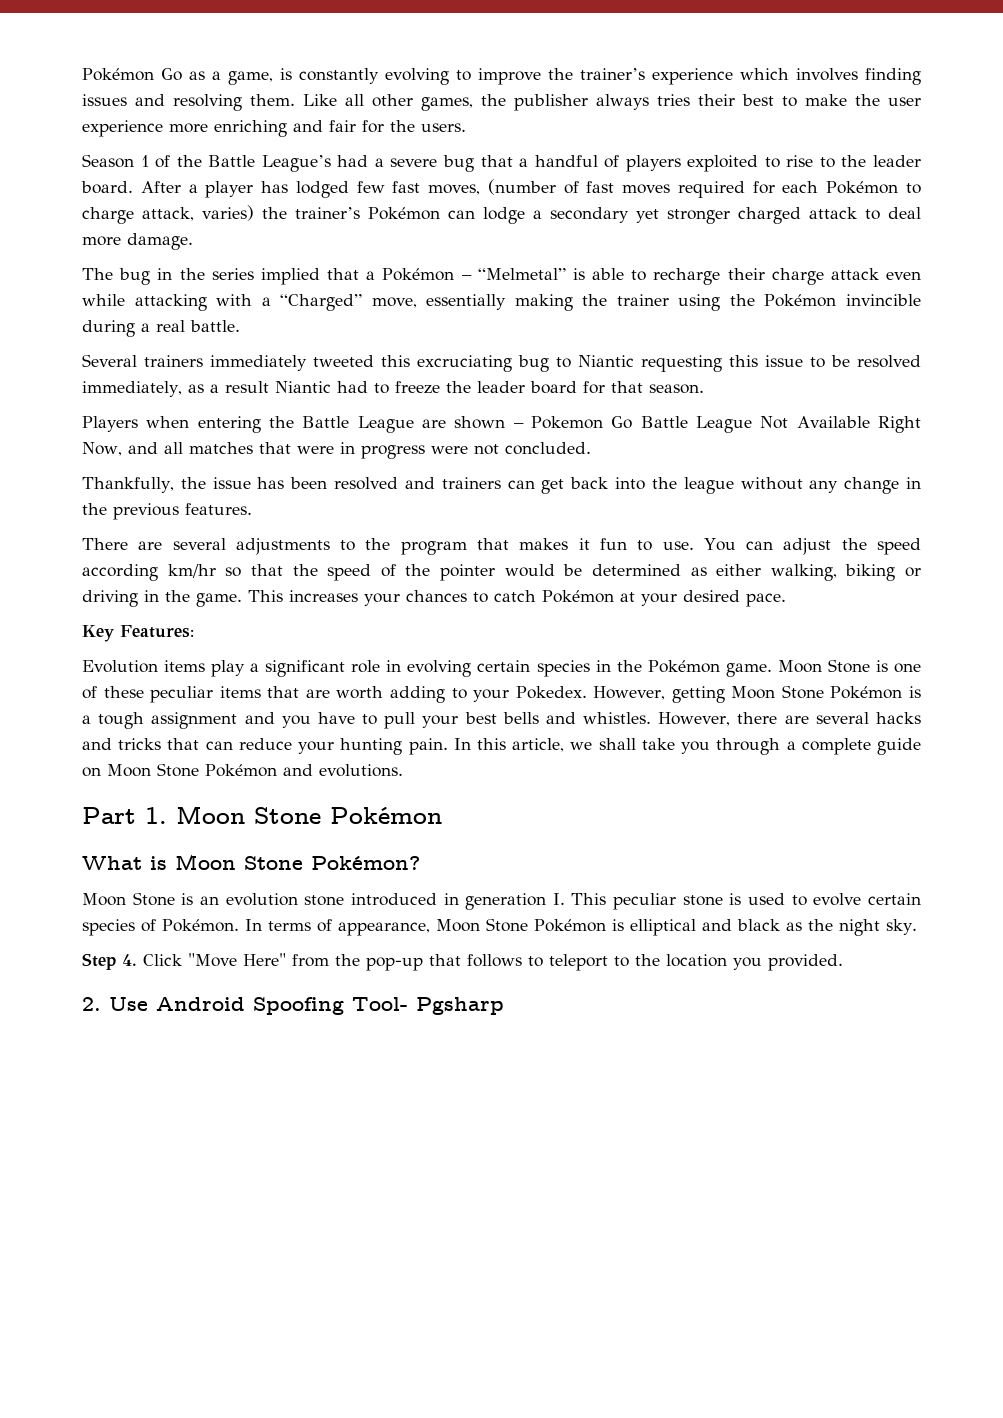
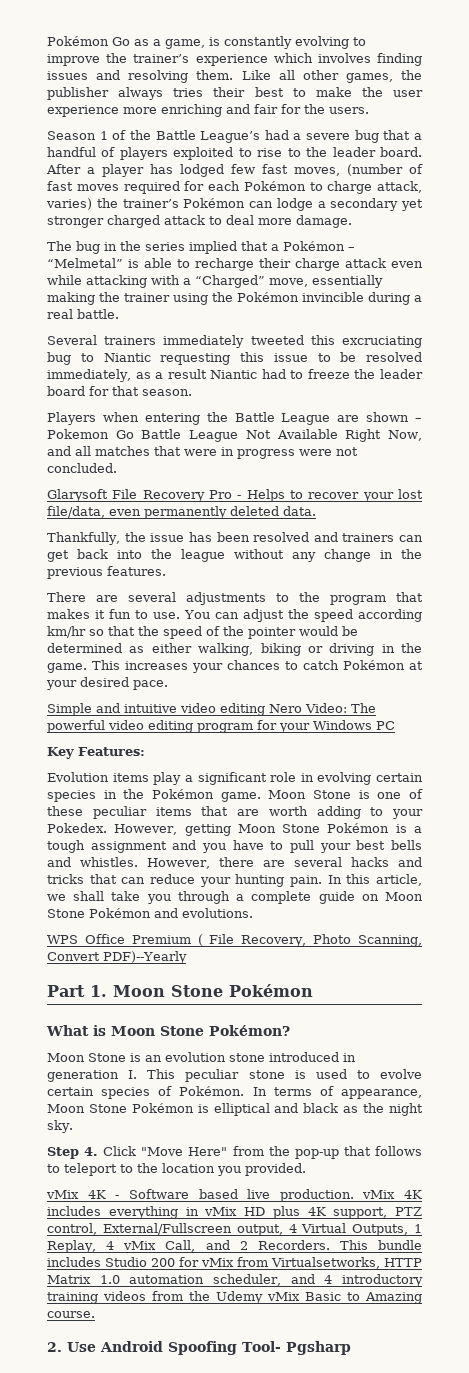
(591, 448) none -> [47,489,423,502] [47,506,316,519] // Glarysoft File Recovery Pro - Helps to recover your lost file/data, even permanently deleted data.
(786, 600) none -> [47,703,376,716] [47,720,395,733] // Simple and intuitive video editing Nero Video: The powerful video editing program for your Windows PC
(403, 770) none -> [47,934,422,947] [47,951,187,964] // WPS Office Premium ( File Recovery, Photo Scanning, Convert PDF)--Yearly
(843, 962) none -> [46,1189,422,1202] [47,1206,422,1219] [47,1223,422,1236] [47,1240,422,1253] [47,1257,422,1269] [47,1274,423,1287] [47,1291,422,1304] [47,1311,95,1318] // vMix 4K - Software based live production. vMix 4K includes everything in vMix HD plus 4K support, PTZ control, External/Fullscreen output, 4 Virtual Outputs, 1 Replay, 4 vMix Call, and 2 Recorders. This bundle includes Studio 200 for vMix from Virtualsetworks, HTTP Matrix 1.0 automation scheduler, and 4 introductory training videos from the Udemy vMix Basic to Amazing course.

